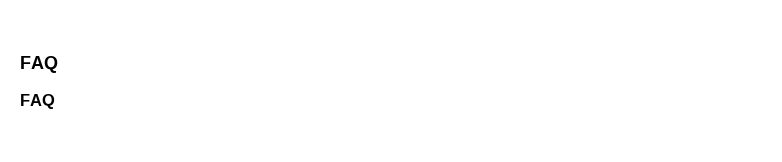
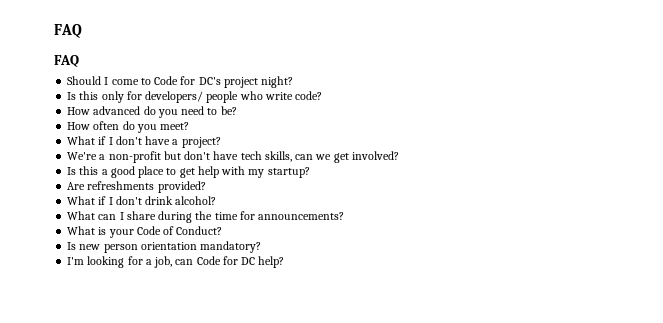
(55, 101) none -> [67,76,294,88] [67,91,323,103] [67,106,237,118] [67,121,190,133] [67,136,221,148] [67,151,399,163] [67,166,310,178] [67,181,206,193] [67,196,217,205] [67,211,345,223] [67,226,223,238] [67,241,262,253] [67,256,285,268] // Should I come to Code for DC's project night? // Is this only for developers/ people who write code? // How advanced do you need to be? // How often do you meet? // What if I don't have a project? // We're a non-profit but don't have tech skills, can we get involved? // Is this a good place to get help with my startup? // Are refreshments provided? // What if I don't drink alcohol? // What can I share during the time for announcements? // What is your Code of Conduct? // Is new person orientation mandatory? // I'm looking for a job, can Code for DC help?

